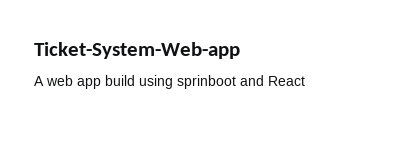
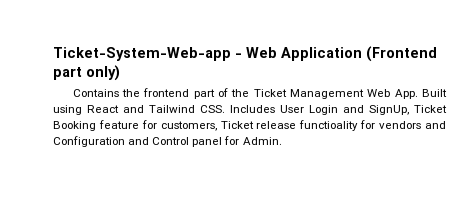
[34,75,305,89] // A web app build using sprinboot and React -> [235,46,437,62] [53,65,120,81] [72,88,448,99] [53,105,447,115] [53,120,446,131] [53,136,282,147] - Web Application (Frontend part only) // Contains the frontend part of the Ticket Management Web App. Built using React and Tailwind CSS. Includes User Login and SignUp, Ticket Booking feature for customers, Ticket release functioality for vendors and Configuration and Control panel for Admin.

